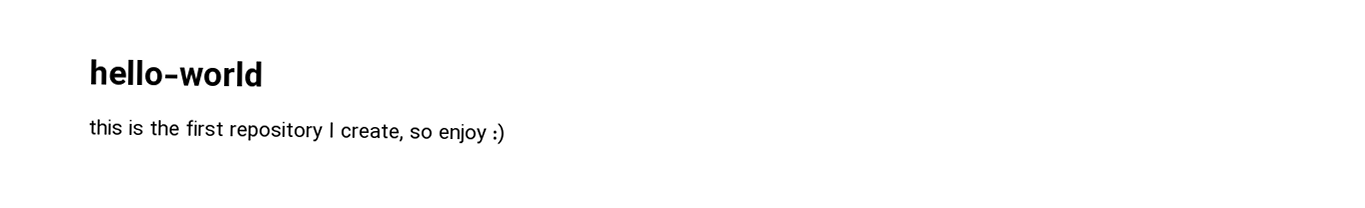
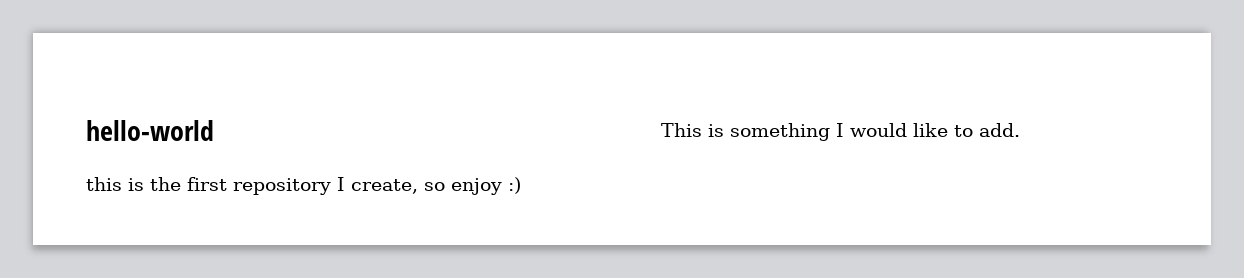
(505, 133) none -> [661,123,1020,141] // This is something I would like to add.

